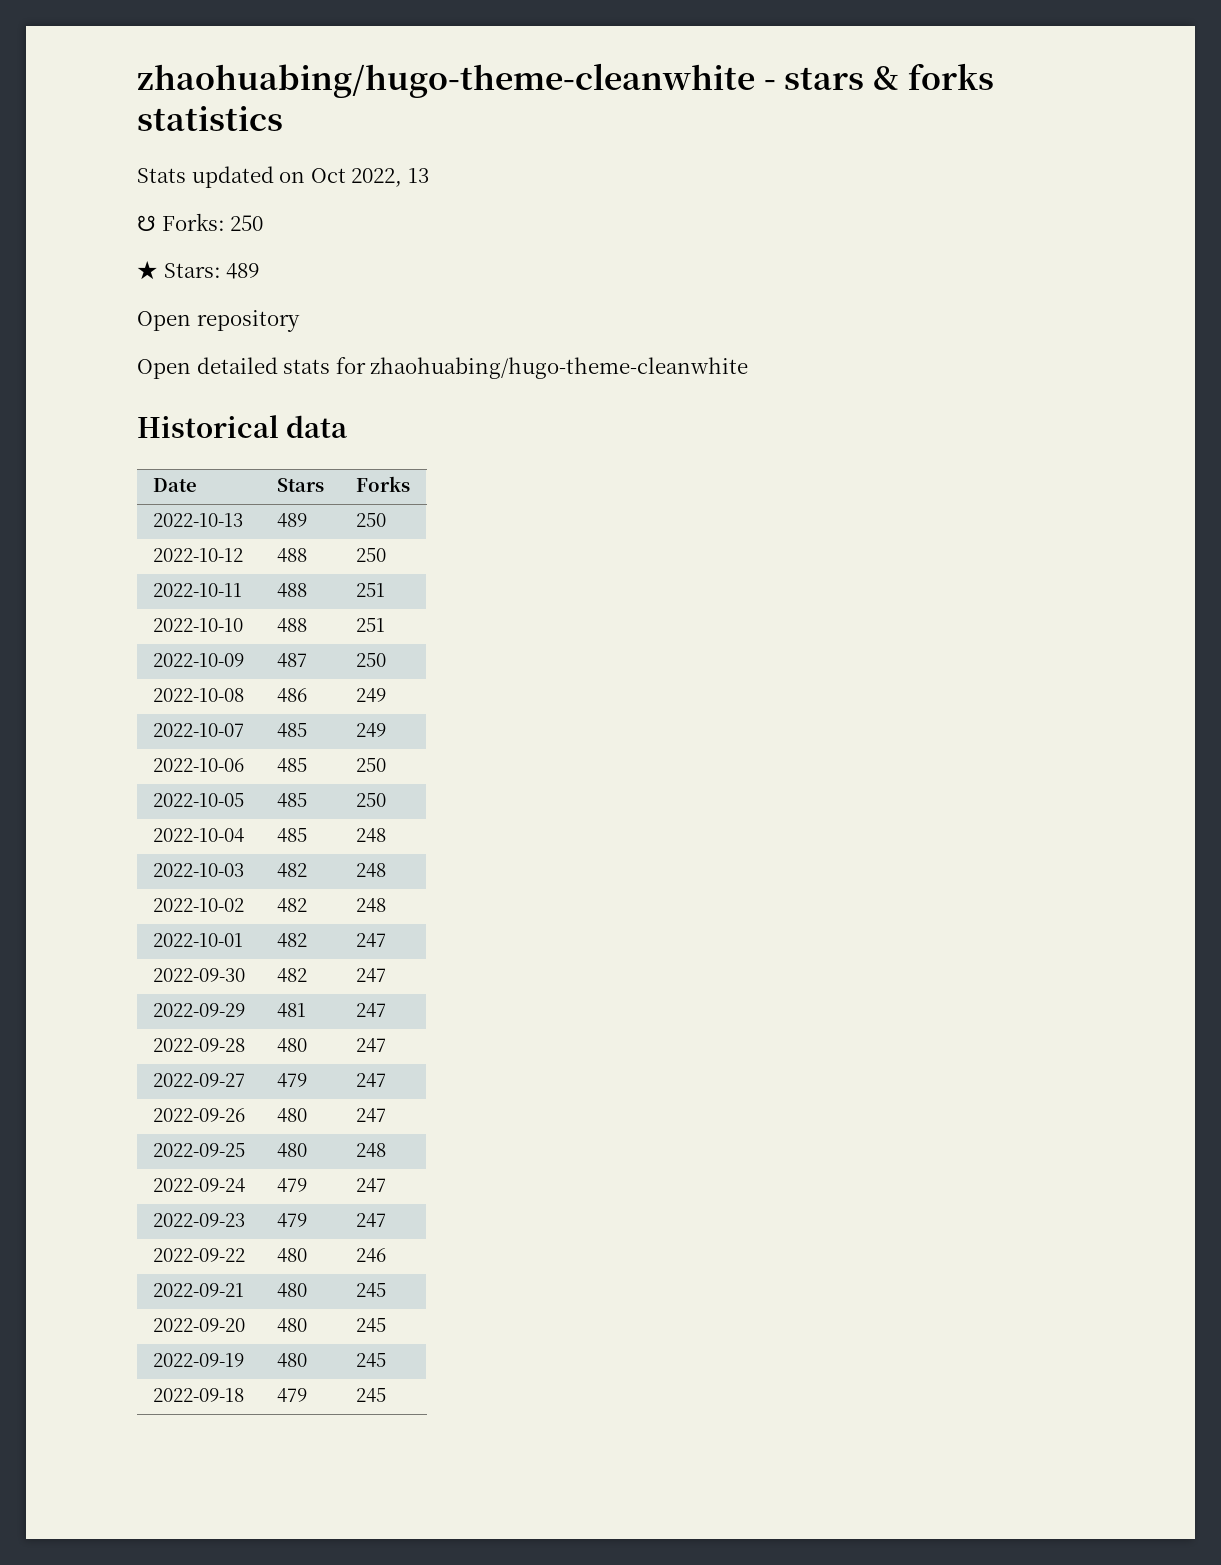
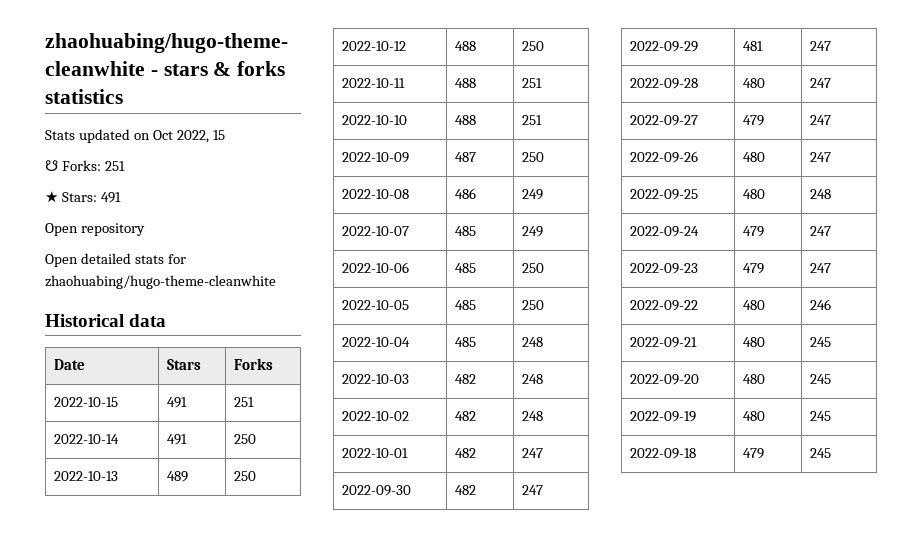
[407,168,429,183] 13 -> [212,130,225,140] 15
[230,215,264,231] 250 -> [104,161,125,171] 251
[226,263,261,279] 489 -> [100,192,121,203] 491
(410, 484) none -> [53,397,118,407] [166,397,187,408] [233,397,254,407] [53,434,119,444] [166,434,187,445] [233,434,256,444] // 2022-10-15 | 491 | 251 // 2022-10-14 | 491 | 250

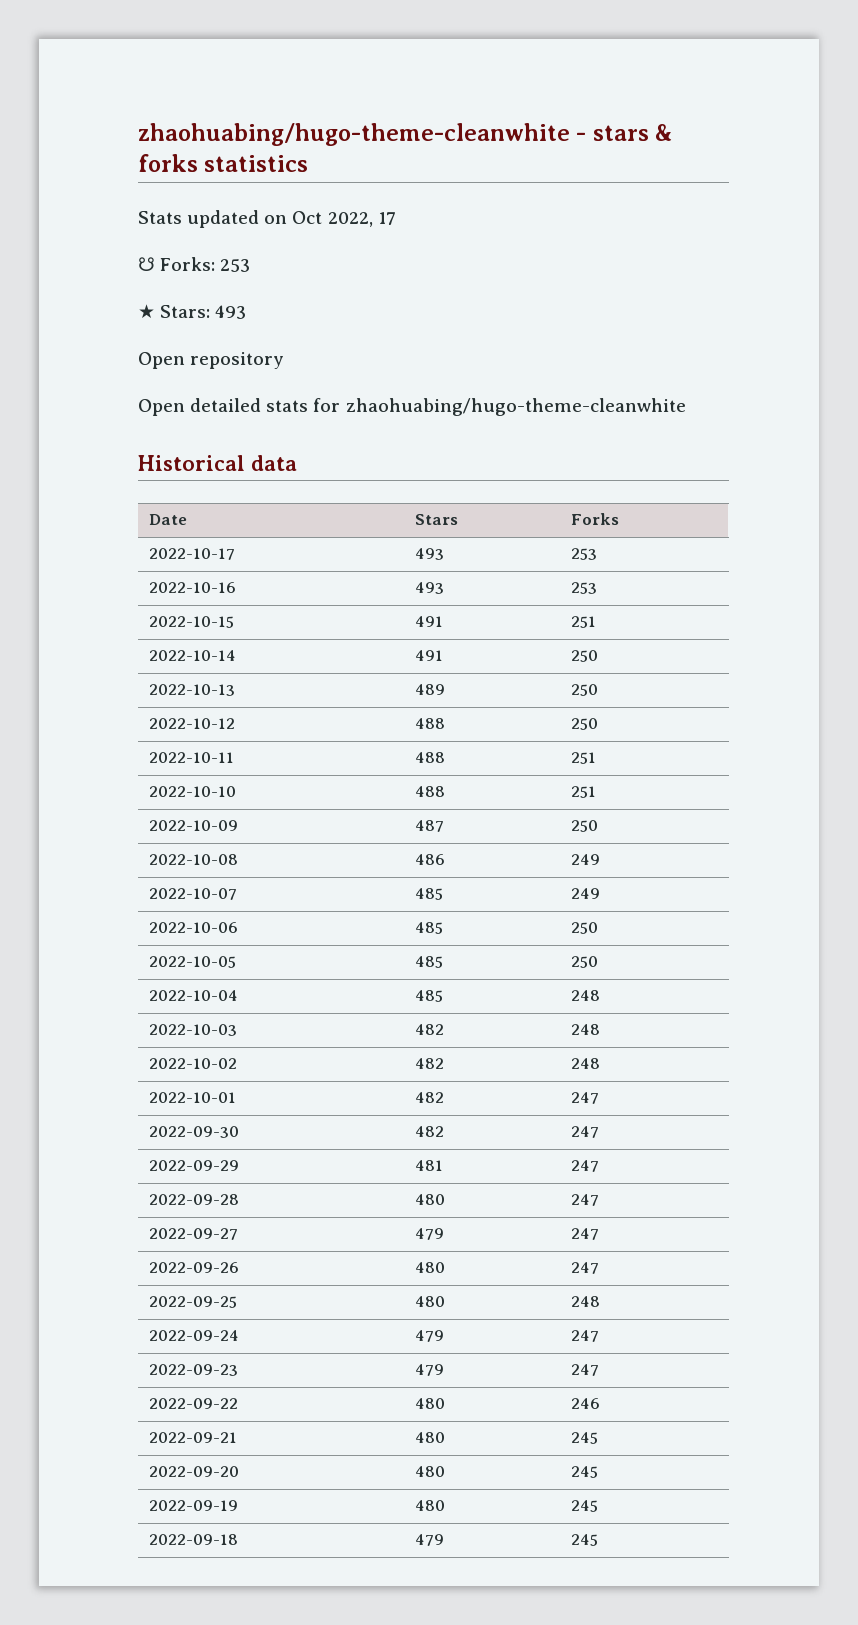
[212,130,225,140] 15 -> [377,212,396,225] 17
[104,161,125,171] 251 -> [220,259,251,272] 253
[100,192,121,203] 491 -> [215,305,247,319] 493
(273, 364) none -> [149,548,236,560] [415,548,445,560] [571,548,598,560] [149,582,237,593] [415,582,445,594] [571,582,598,594] // 2022-10-17 | 493 | 253 // 2022-10-16 | 493 | 253

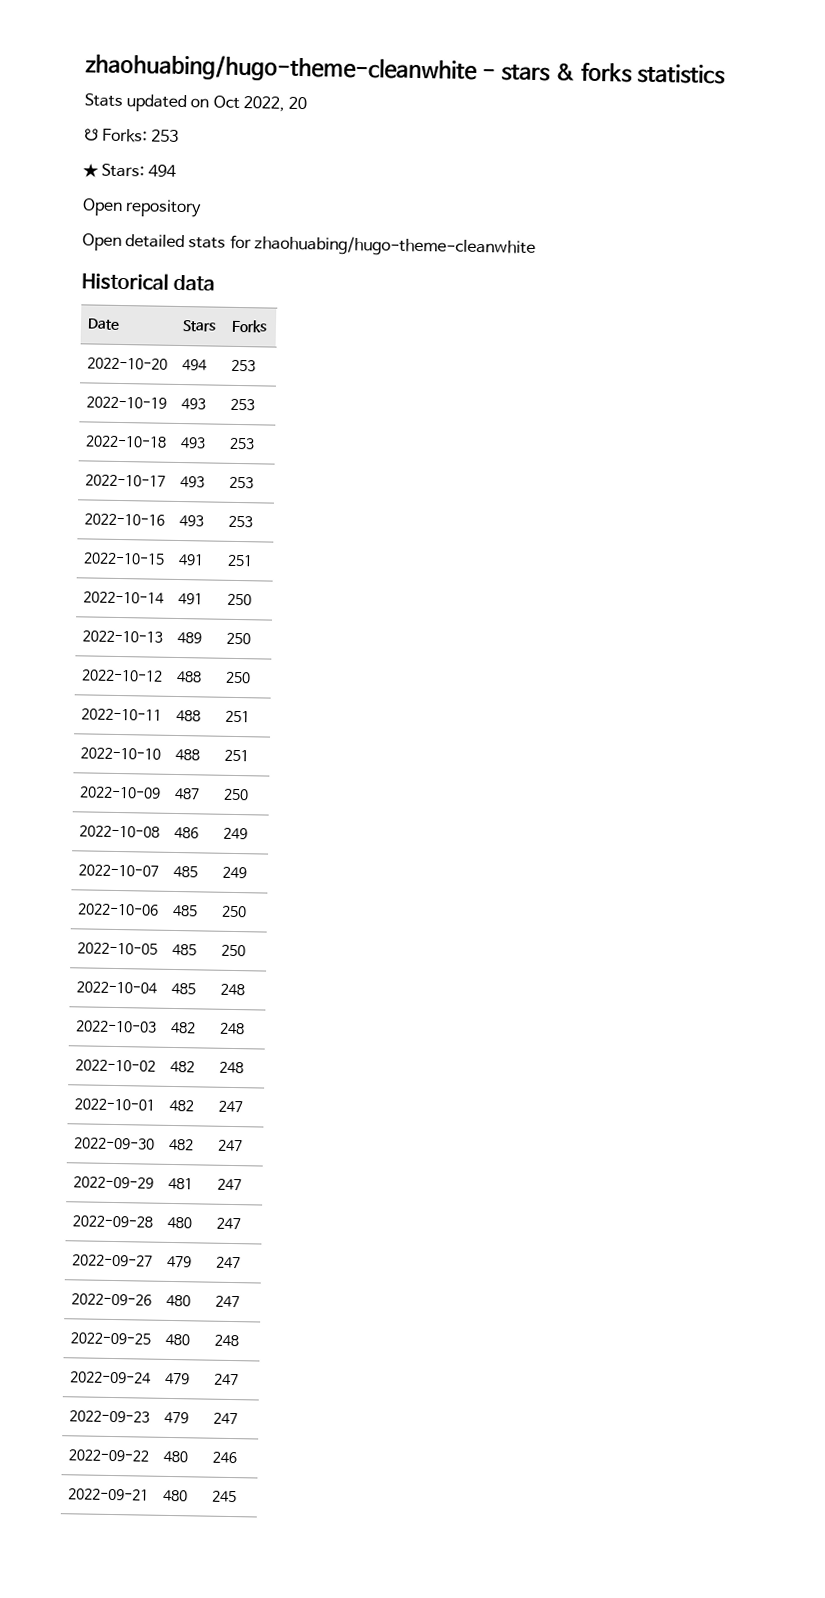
[377,212,396,225] 17 -> [287,96,307,110] 20
[215,305,247,319] 493 -> [148,164,178,177] 494
(620, 519) none -> [87,357,169,370] [182,359,208,371] [231,359,257,372] [86,396,168,409] [181,398,207,410] [230,398,256,411] [85,435,168,448] [180,437,207,449] [229,437,256,450] // 2022-10-20 | 494 | 253 // 2022-10-19 | 493 | 253 // 2022-10-18 | 493 | 253
[149,1466,240,1477] [415,1466,446,1477] [571,1466,599,1478] [149,1500,239,1511] [415,1500,446,1511] [571,1500,599,1512] [149,1534,239,1545] [415,1534,445,1546] [571,1534,599,1546] // 2022-09-20 | 480 | 245 // 2022-09-19 | 480 | 245 // 2022-09-18 | 479 | 245 -> (238, 1496) none

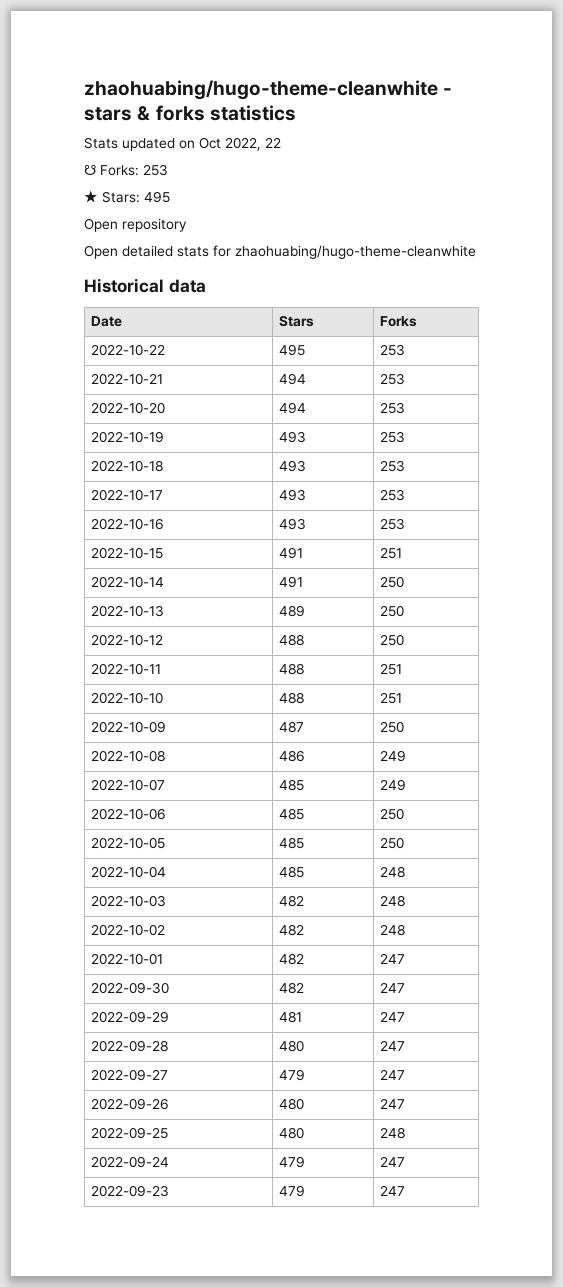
[287,96,307,110] 20 -> [265,137,281,148] 22
[148,164,178,177] 494 -> [144,191,170,203] 495
(269, 326) none -> [90,344,165,356] [278,344,305,356] [379,344,405,356] [90,373,163,385] [278,373,306,385] [379,373,405,385] // 2022-10-22 | 495 | 253 // 2022-10-21 | 494 | 253
[68,1449,150,1462] [163,1450,189,1463] [212,1451,238,1464] [68,1488,150,1501] [163,1489,189,1502] [212,1490,238,1503] // 2022-09-22 | 480 | 246 // 2022-09-21 | 480 | 245 -> (405, 1190) none

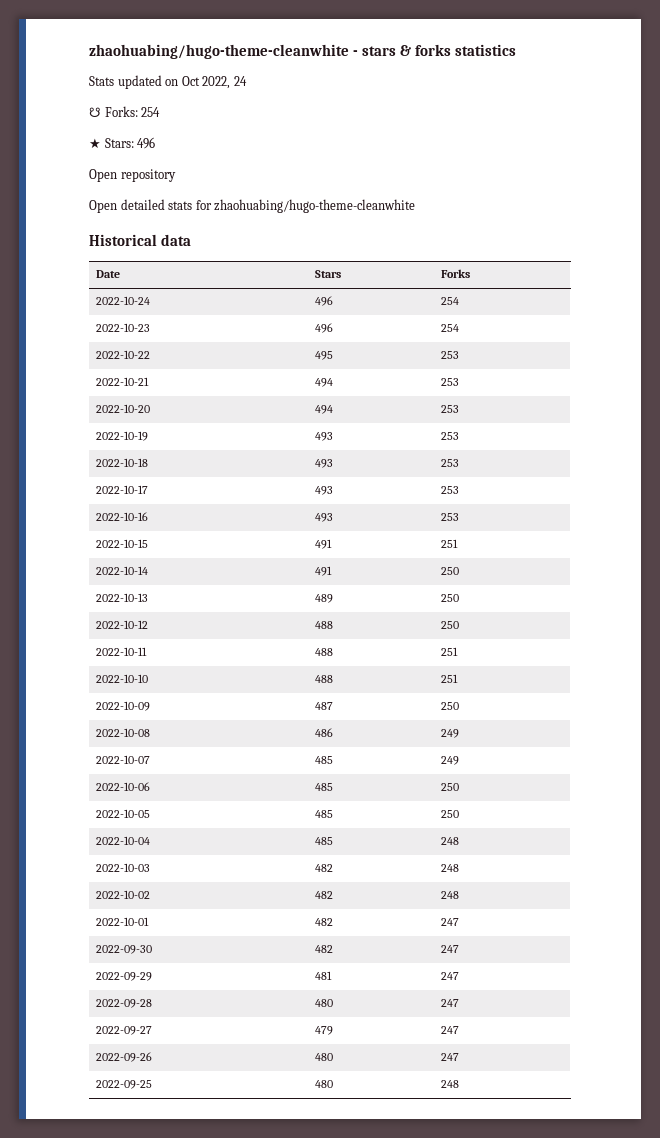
[265,137,281,148] 22 -> [233,76,247,86] 24
[143,164,168,176] 253 -> [141,107,161,117] 254
[144,191,170,203] 495 -> [137,137,156,149] 496
(417, 321) none -> [95,296,150,305] [314,296,333,306] [440,297,459,305] [95,323,150,332] [314,323,333,333] [440,324,459,332] // 2022-10-24 | 496 | 254 // 2022-10-23 | 496 | 254
[90,1156,169,1168] [278,1156,305,1168] [379,1156,405,1167] [90,1185,169,1197] [278,1185,305,1197] [379,1185,405,1196] // 2022-09-24 | 479 | 247 // 2022-09-23 | 479 | 247 -> (459, 1084) none

